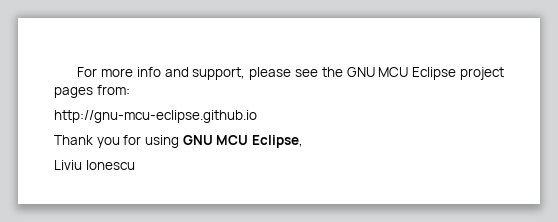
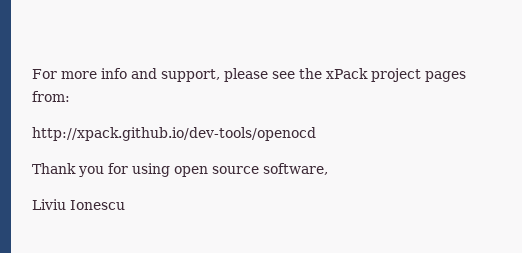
[346,67,457,80] GNU MCU Eclipse -> [326,68,368,79] xPack
[54,110,257,123] http://gnu-mcu-eclipse.github.io -> [32,127,316,141] http://xpack.github.io/dev-tools/openocd
[182,135,303,148] GNU MCU Eclipse, -> [174,163,328,177] open source software,

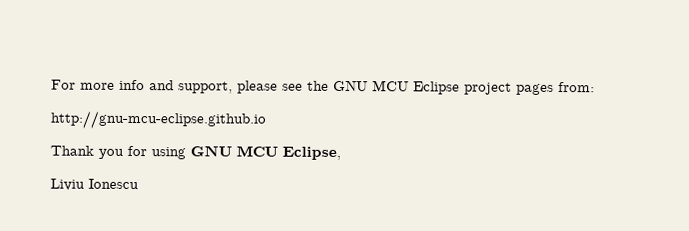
[326,68,368,79] xPack -> [333,79,460,95] GNU MCU Eclipse
[32,127,316,141] http://xpack.github.io/dev-tools/openocd -> [50,110,267,130] http://gnu-mcu-eclipse.github.io
[174,163,328,177] open source software, -> [190,145,341,160] GNU MCU Eclipse,

